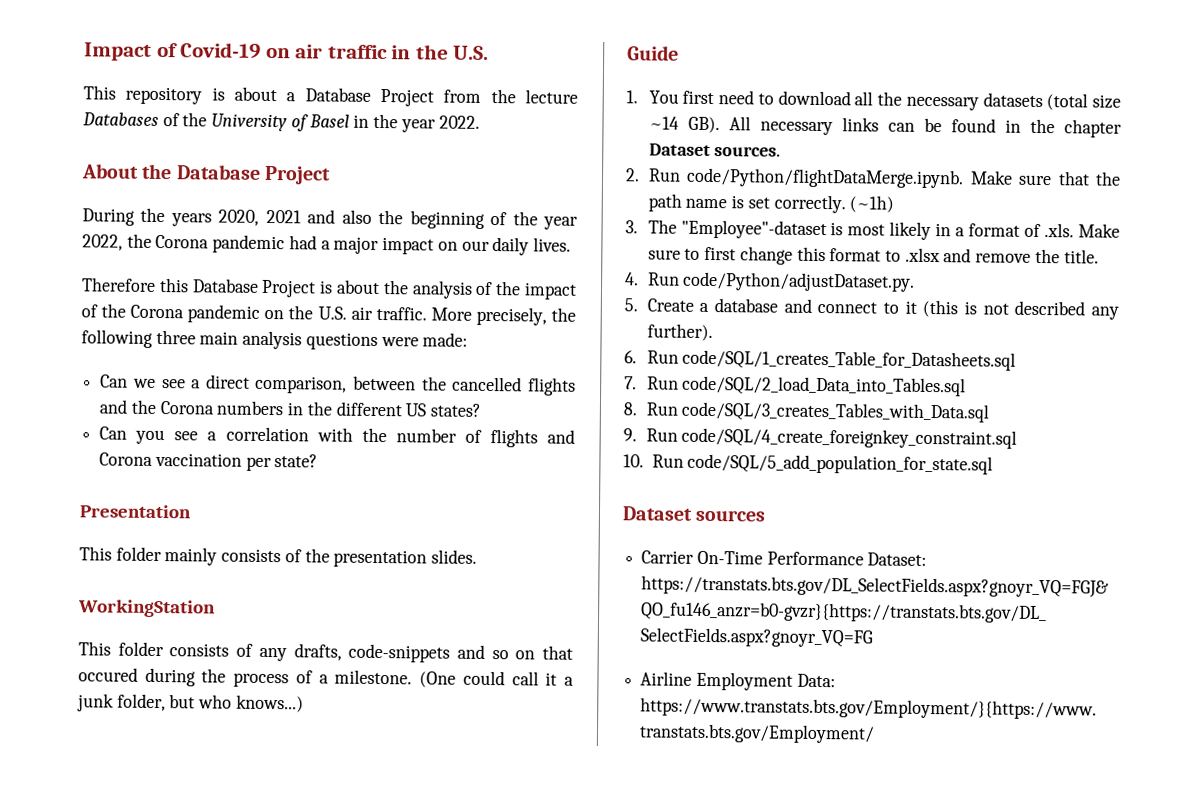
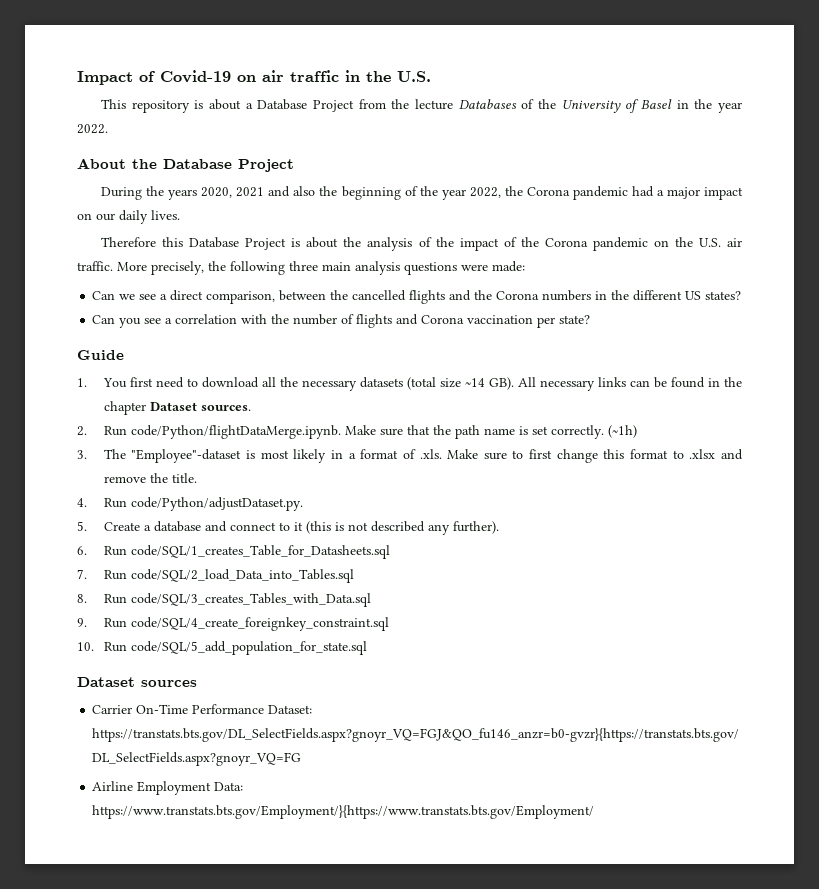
[79,504,192,519] [79,546,478,568] [78,599,216,618] [78,641,573,663] [78,667,574,688] [77,693,304,713] // Presentation // This folder mainly consists of the presentation slides. // WorkingStation // This folder consists of any drafts, code-snippets and so on that occured during the process of a milestone. (One could call it a junk folder, but who knows...) -> (591, 319) none

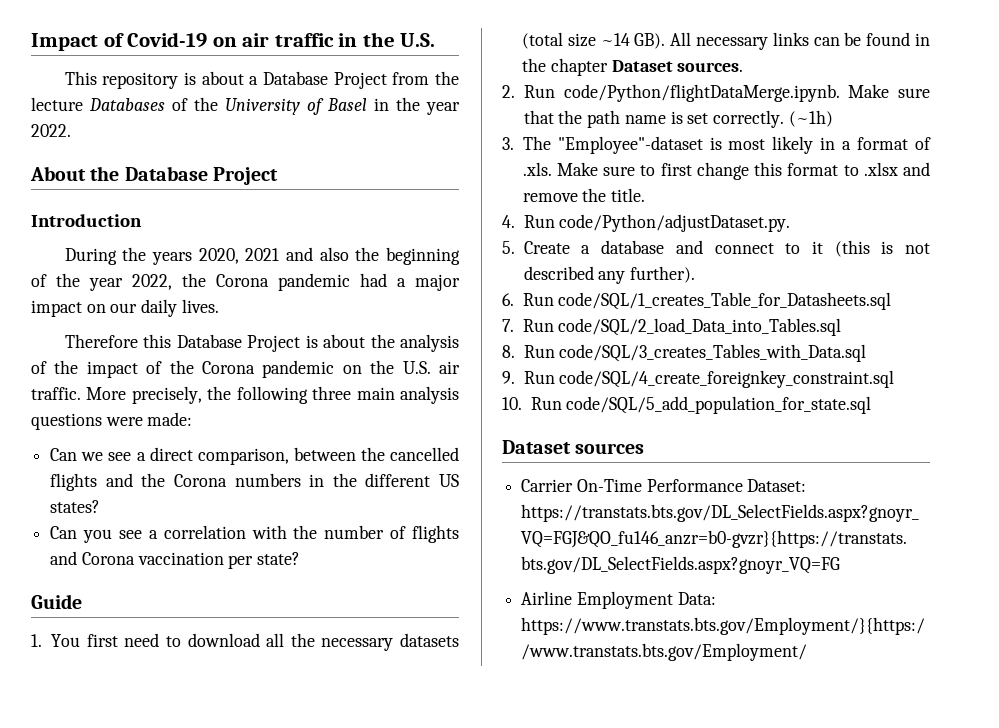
(294, 165) none -> [31,214,142,227] // Introduction

